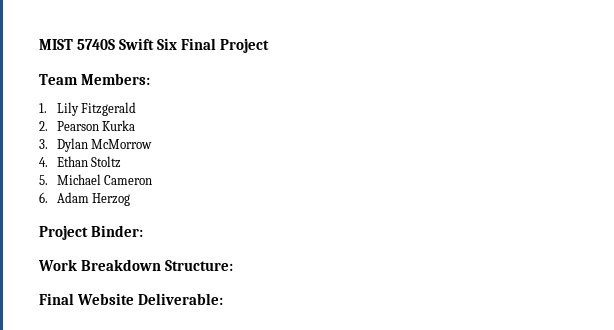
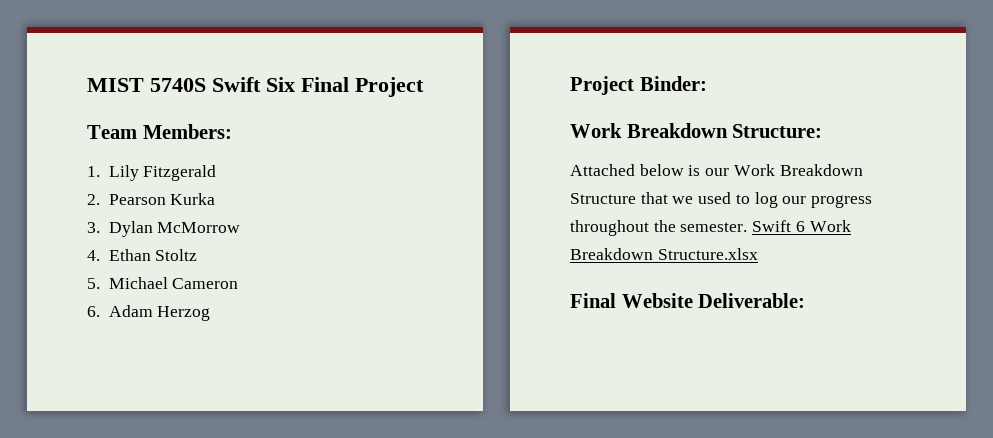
(233, 265) none -> [570,164,863,176] [570,192,873,208] [570,220,851,236] [570,248,758,260] // Attached below is our Work Breakdown Structure that we used to log our progress throughout the semester. Swift 6 Work Breakdown Structure.xlsx

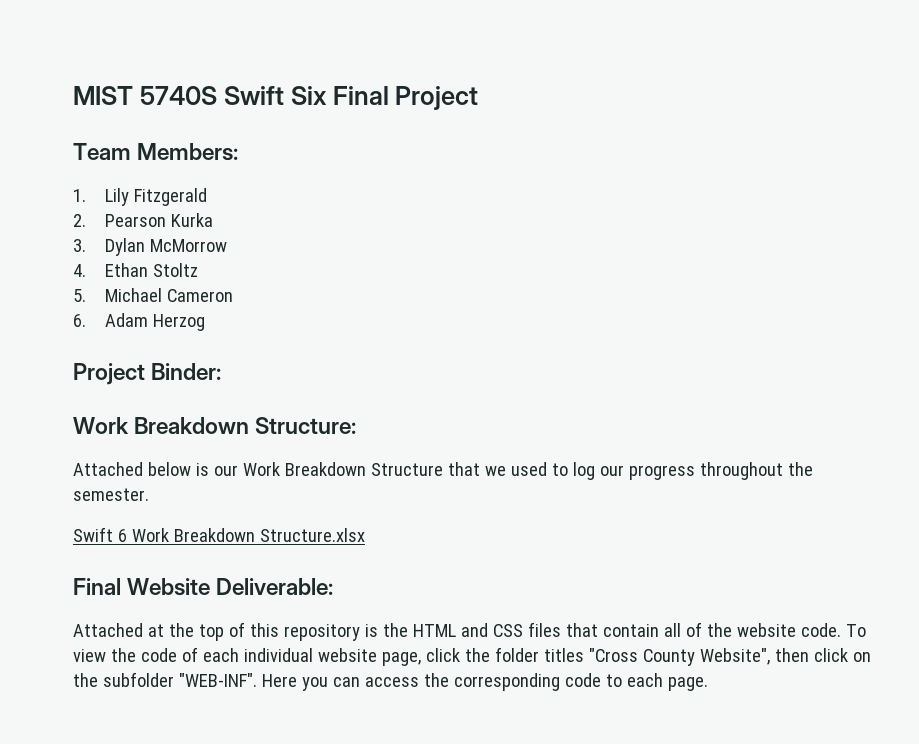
(748, 227) none -> (149, 494) //
(806, 300) none -> [73,622,866,641] [73,647,871,666] [73,672,708,691] // Attached at the top of this repository is the HTML and CSS files that contain all of the website code. To view the code of each individual website page, click the folder titles "Cross County Website", then click on the subfolder "WEB-INF". Here you can access the corresponding code to each page.

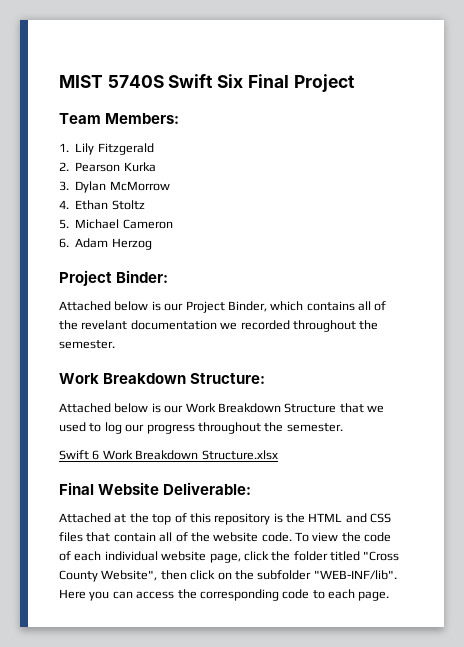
(222, 371) none -> [59,301,387,313] [59,320,379,332] [59,340,115,349] // Attached below is our Project Binder, which contains all of the revelant documentation we recorded throughout the semester.
[543,648,584,662] titles -> [330,551,360,561] titled
[178,673,257,687] "WEB-INF". -> [313,570,397,580] "WEB-INF/lib".

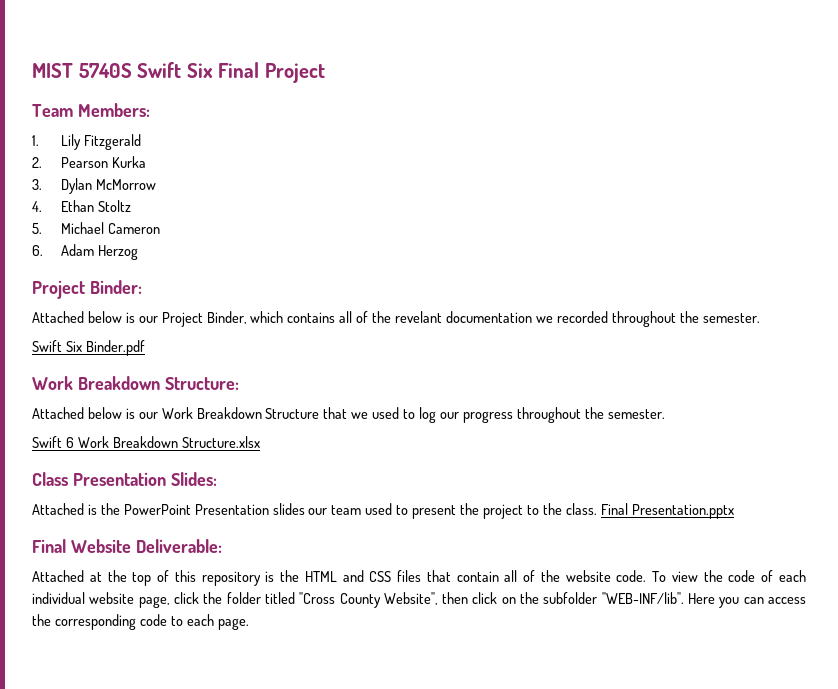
(115, 344) none -> [32,340,145,356] // Swift Six Binder.pdf
(278, 455) none -> [32,472,217,486] [32,503,734,519] // Class Presentation Slides: // Attached is the PowerPoint Presentation slides our team used to present the project to the class. Final Presentation.pptx

